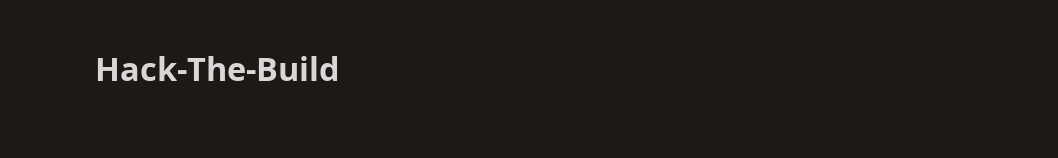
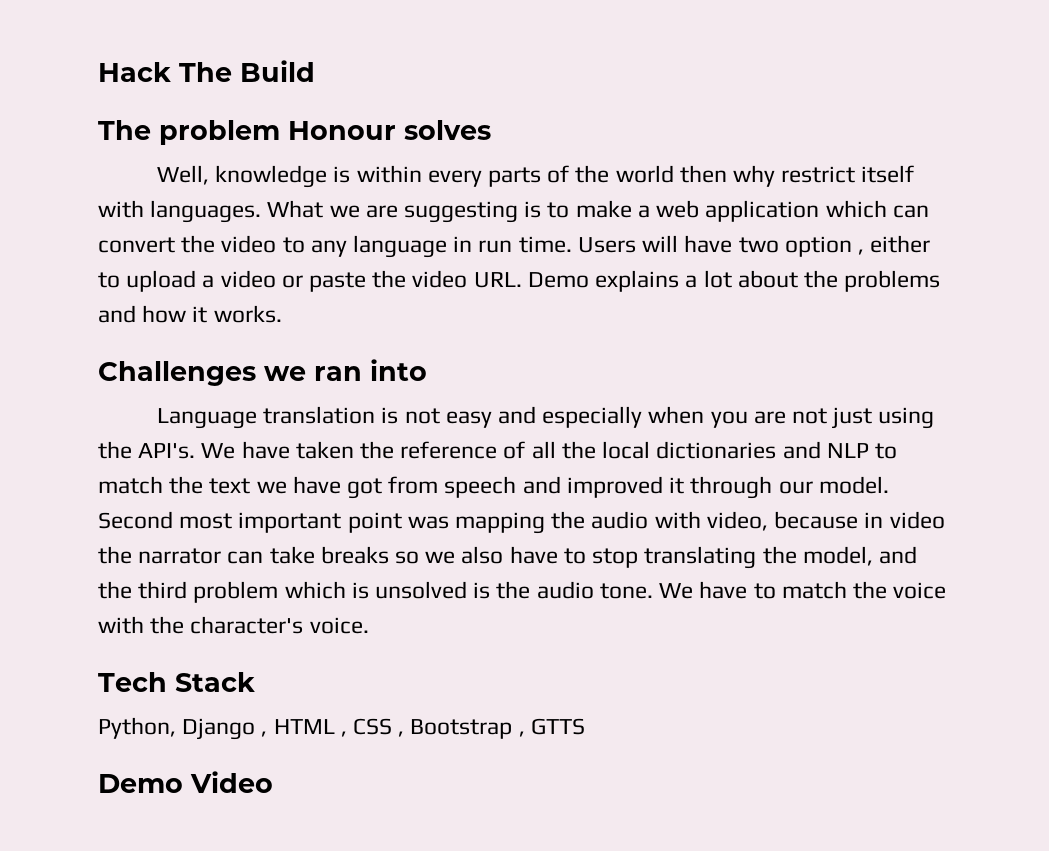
[95,56,340,81] Hack-The-Build -> [98,60,315,82] [98,120,491,145] [156,165,915,188] [98,200,929,223] [98,235,931,258] [98,270,941,292] [98,305,282,323] [98,359,427,386] [156,406,935,429] [98,441,897,459] [98,476,889,499] [98,511,945,534] [98,546,917,569] [98,581,947,603] [98,616,369,634] [98,672,255,692] [98,717,585,740] [98,771,273,793] Hack The Build // The problem Honour solves // Well, knowledge is within every parts of the world then why restrict itself with languages. What we are suggesting is to make a web application which can convert the video to any language in run time. Users will have two option , either to upload a video or paste the video URL. Demo explains a lot about the problems and how it works. // Challenges we ran into // Language translation is not easy and especially when you are not just using the API's. We have taken the reference of all the local dictionaries and NLP to match the text we have got from speech and improved it through our model. Second most important point was mapping the audio with video, because in video the narrator can take breaks so we also have to stop translating the model, and the third problem which is unsolved is the audio tone. We have to match the voice with the character's voice. // Tech Stack // Python, Django , HTML , CSS , Bootstrap , GTTS // Demo Video

